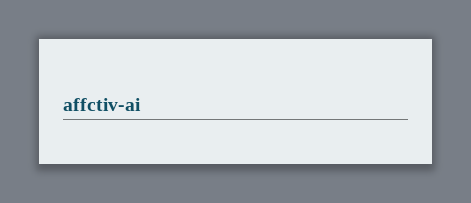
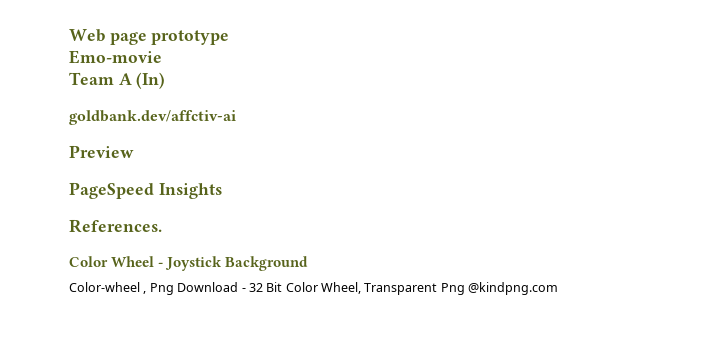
[63,98,141,111] affctiv-ai -> [69,29,230,45] [69,50,162,64] [69,72,166,89] [69,110,236,125] [69,145,134,158] [69,182,222,199] [69,219,162,233] [69,256,309,271] [69,282,559,295] Web page prototype // Emo-movie // Team A (In) // goldbank.dev/affctiv-ai // Preview // PageSpeed Insights // References. // Color Wheel - Joystick Background // Color-wheel , Png Download - 32 Bit Color Wheel, Transparent Png @kindpng.com

